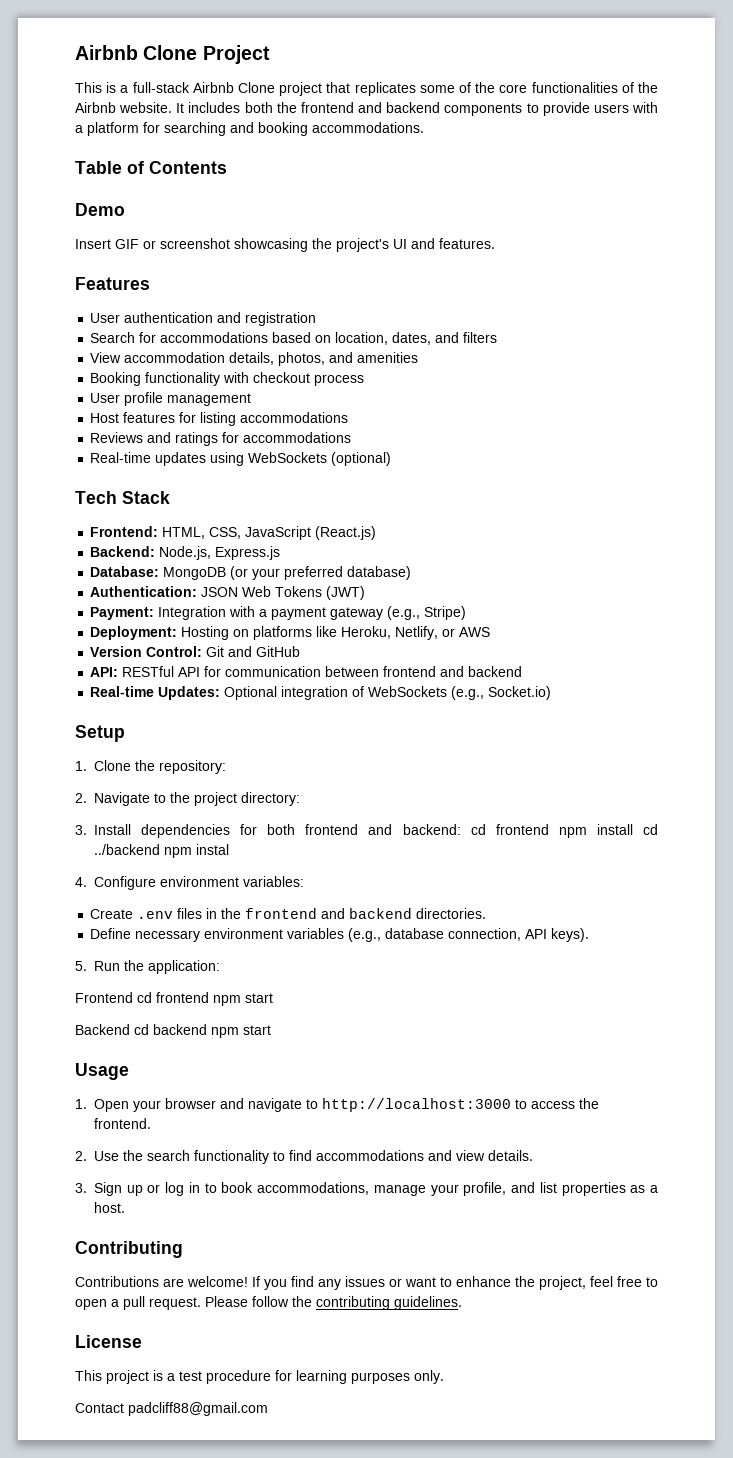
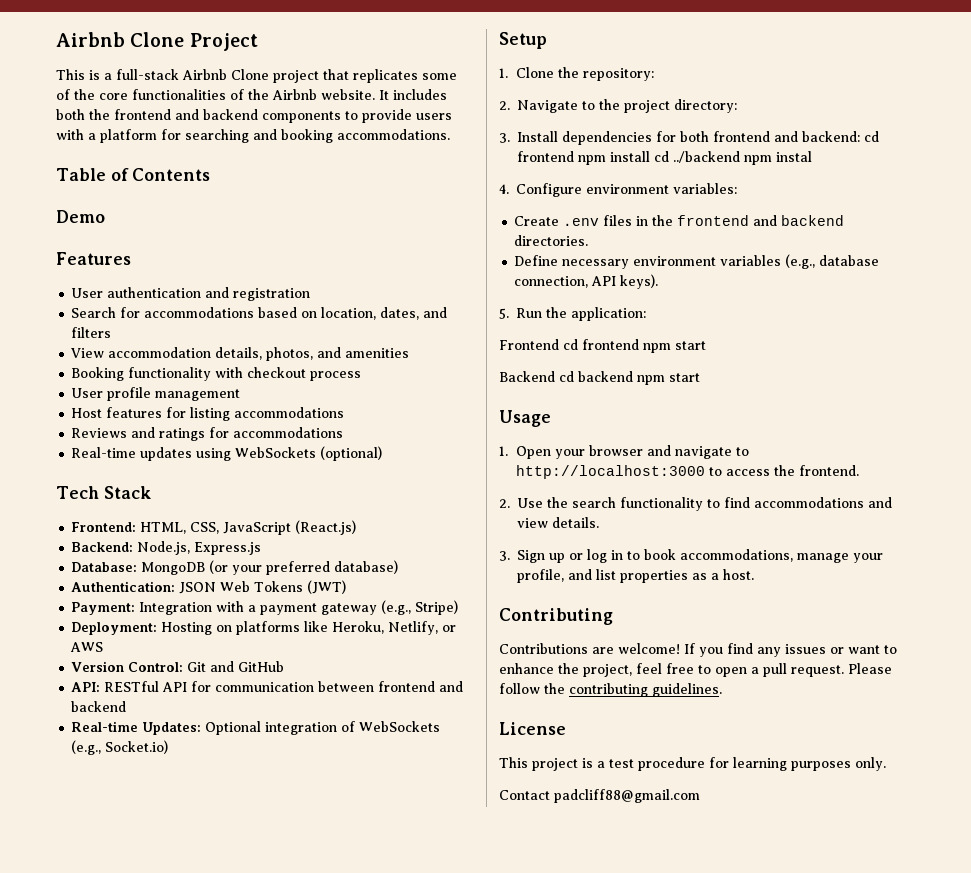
[75,238,495,252] // Insert GIF or screenshot showcasing the project's UI and features. -> (105, 216) none

